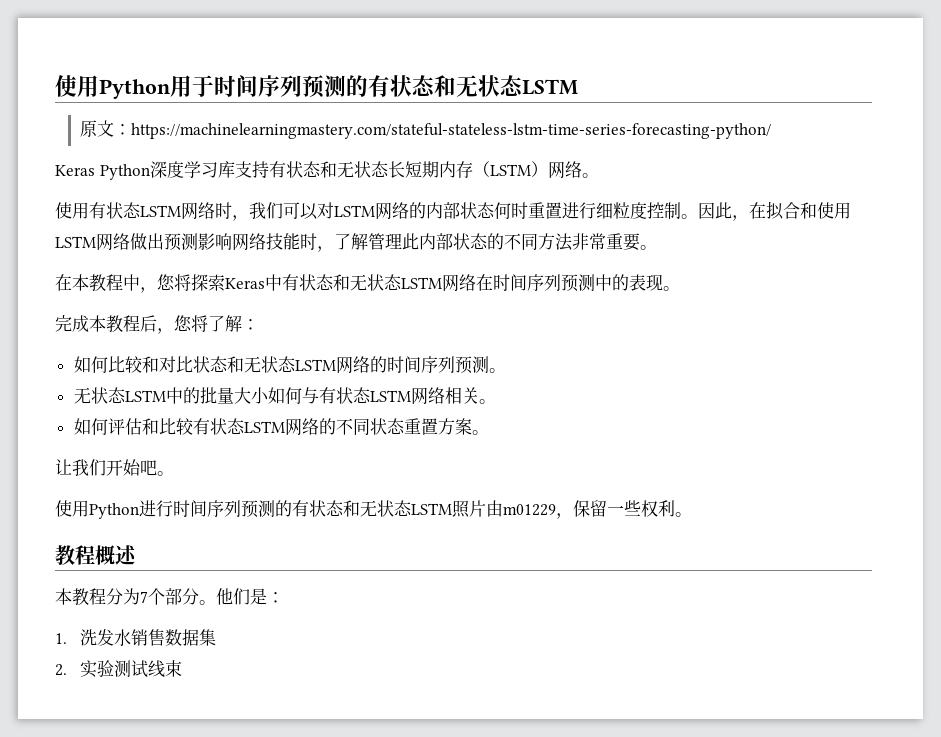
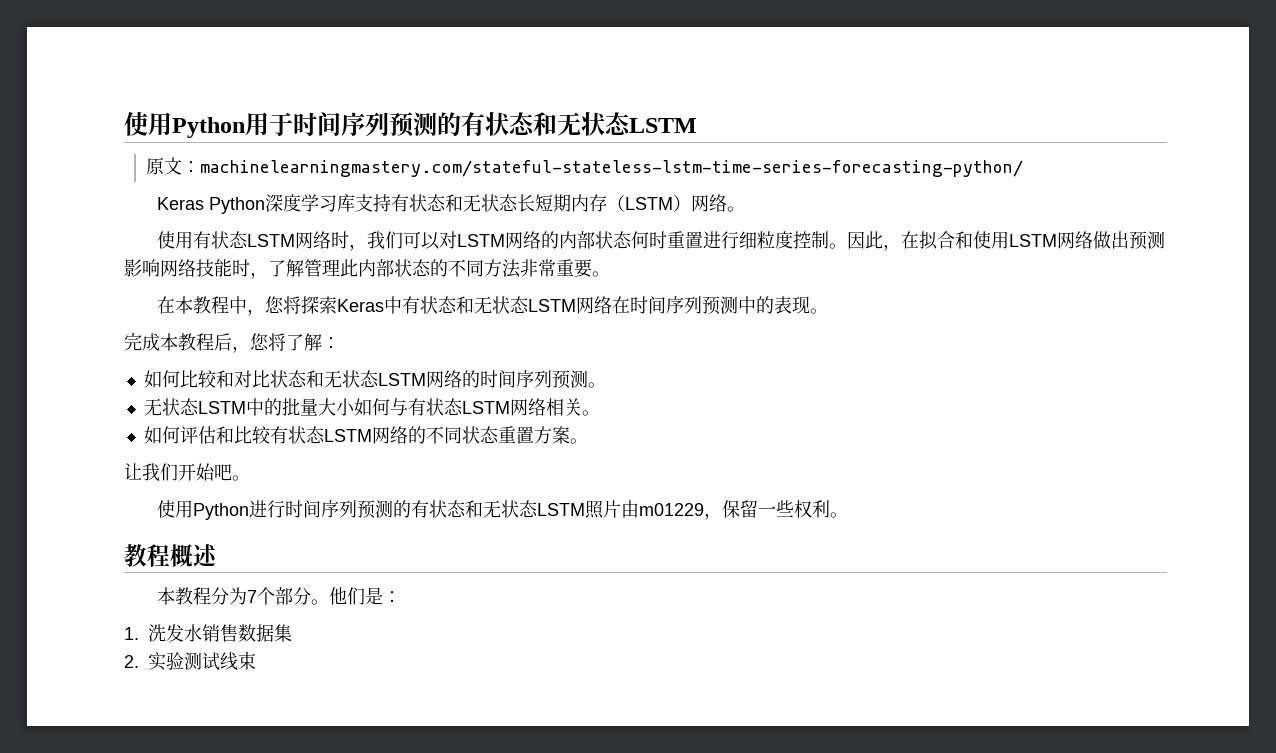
[130,123,771,139] https://machinelearningmastery.com/stateful-stateless-lstm-time-series-forecasting-python/ -> [200,160,1024,177] machinelearningmastery.com/stateful-stateless-lstm-time-series-forecasting-python/

